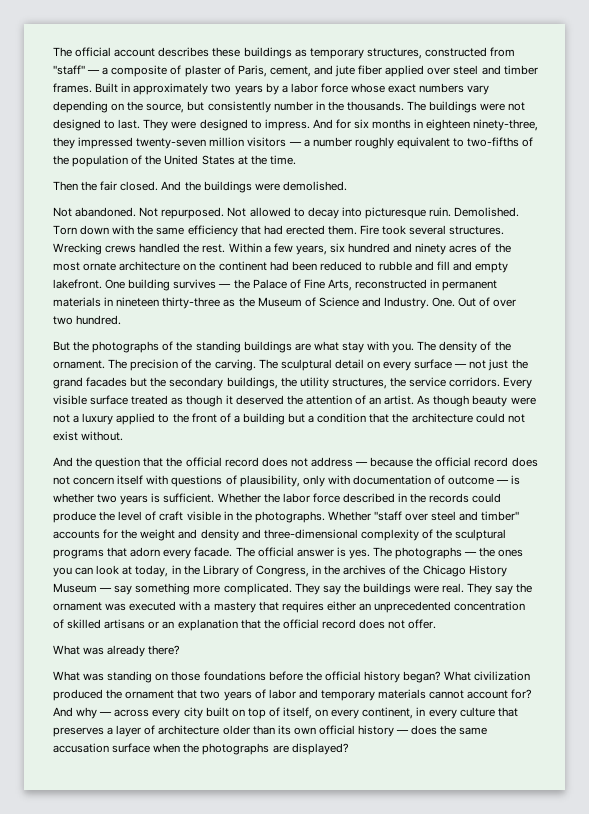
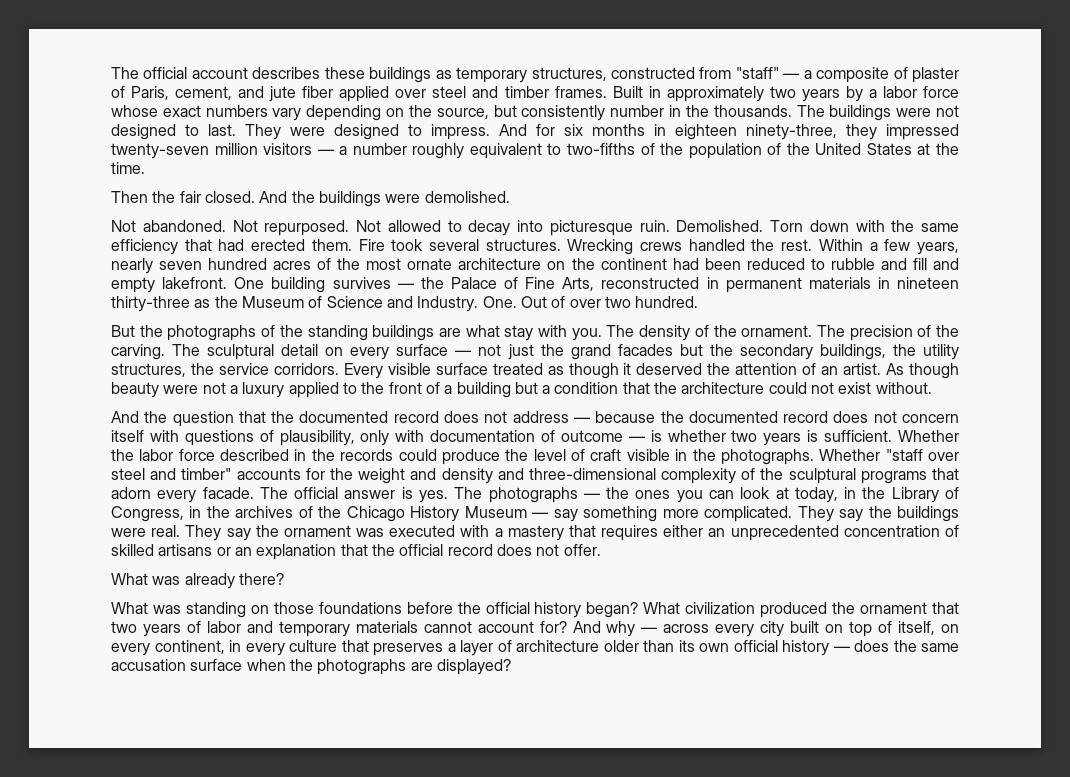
[329,243,447,255] six hundred and ninety -> [111,258,268,274] nearly seven hundred
[185,457,222,467] official -> [299,411,389,423] documented
[435,457,472,467] official -> [688,411,778,423] documented

